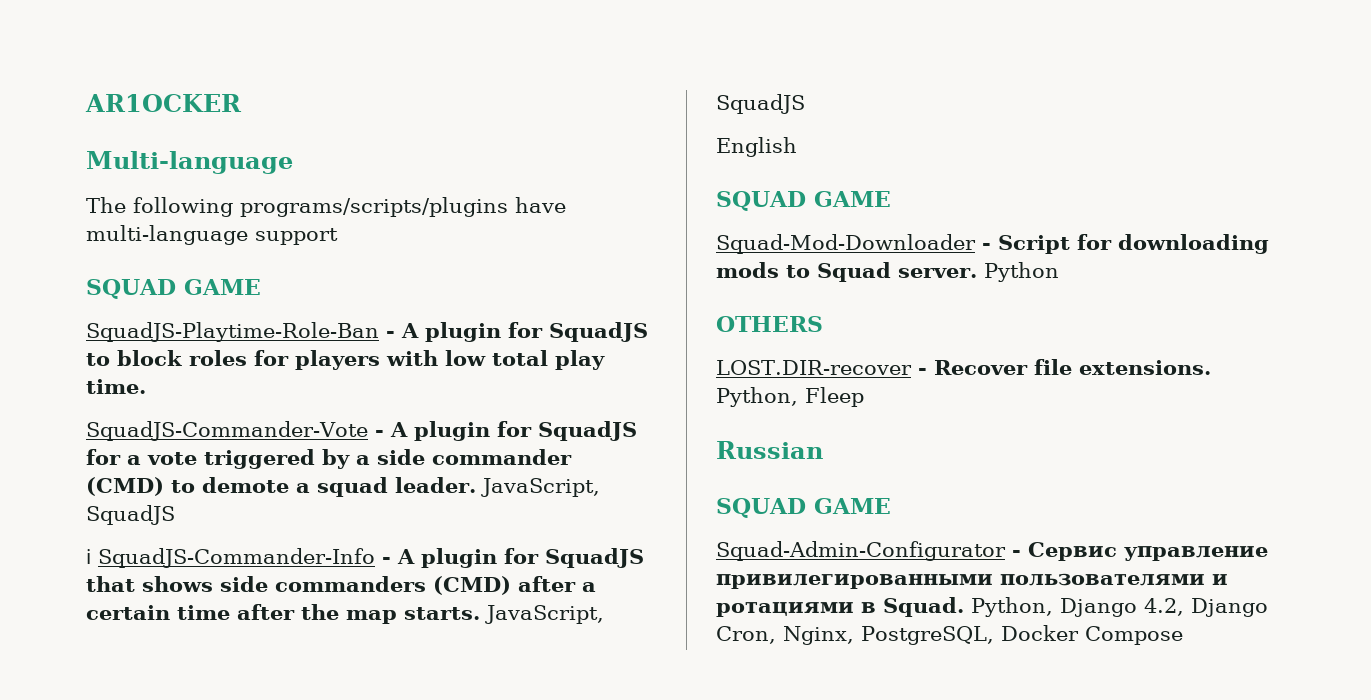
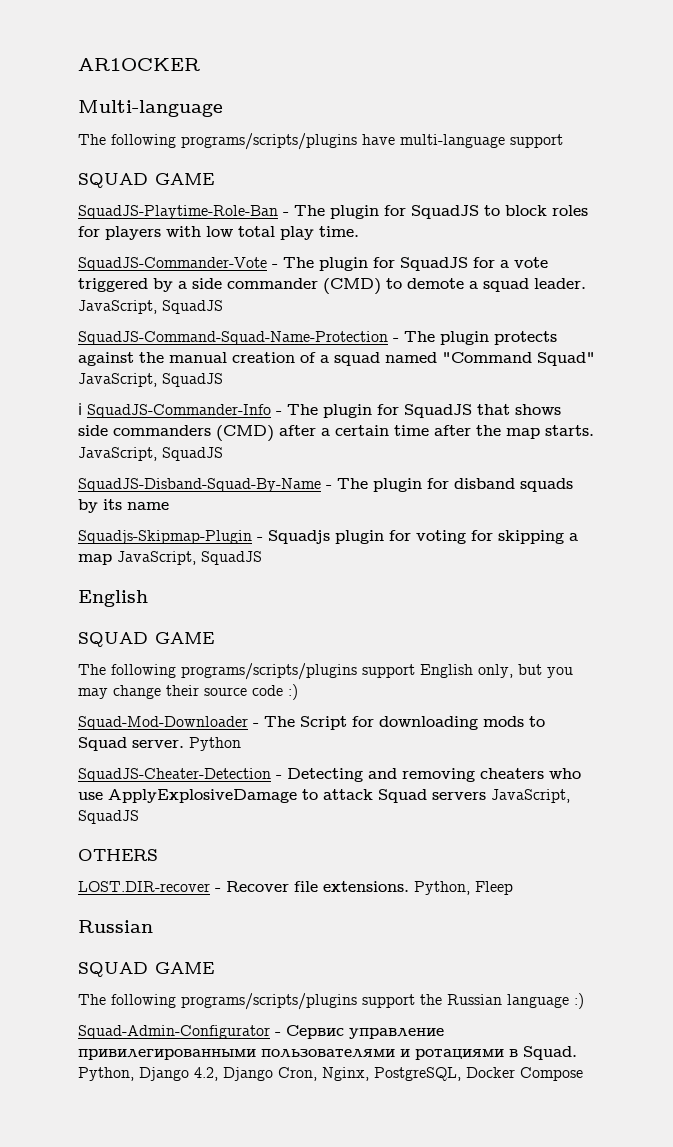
[401,323,420,338] A -> [294,205,325,216] The
[389,422,408,437] A -> [283,257,314,268] The
(175, 515) none -> [78,331,557,345] [78,352,595,366] [78,373,223,387] // SquadJS-Command-Squad-Name-Protection - The plugin protects against the manual creation of a squad named "Command Squad" JavaScript, SquadJS
[397,549,416,564] A -> [287,404,318,415] The
[716,137,797,157] [716,191,891,211] English // SQUAD GAME -> [78,478,573,492] [78,499,169,513] [78,530,578,544] [78,551,262,565] [78,590,148,607] [78,632,214,647] [78,663,573,680] [78,684,298,700] SquadJS-Disband-Squad-By-Name - The plugin for disband squads by its name // Squadjs-Skipmap-Plugin - Squadjs plugin for voting for skipping a map JavaScript, SquadJS // English // SQUAD GAME // The following programs/scripts/plugins support English only, but you may change their source code :)
(991, 246) none -> [264,716,295,727] The
(1059, 272) none -> [78,768,581,782] [78,789,570,803] [78,810,139,824] // SquadJS-Cheater-Detection - Detecting and removing cheaters who use ApplyExplosiveDamage to attack Squad servers JavaScript, SquadJS
(891, 506) none -> [78,993,584,1010] // The following programs/scripts/plugins support the Russian language :)

